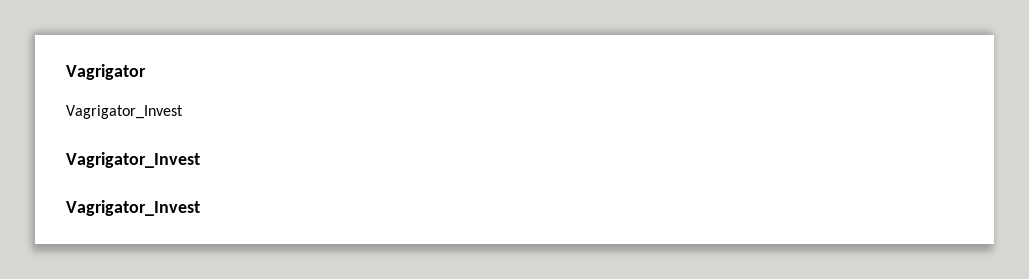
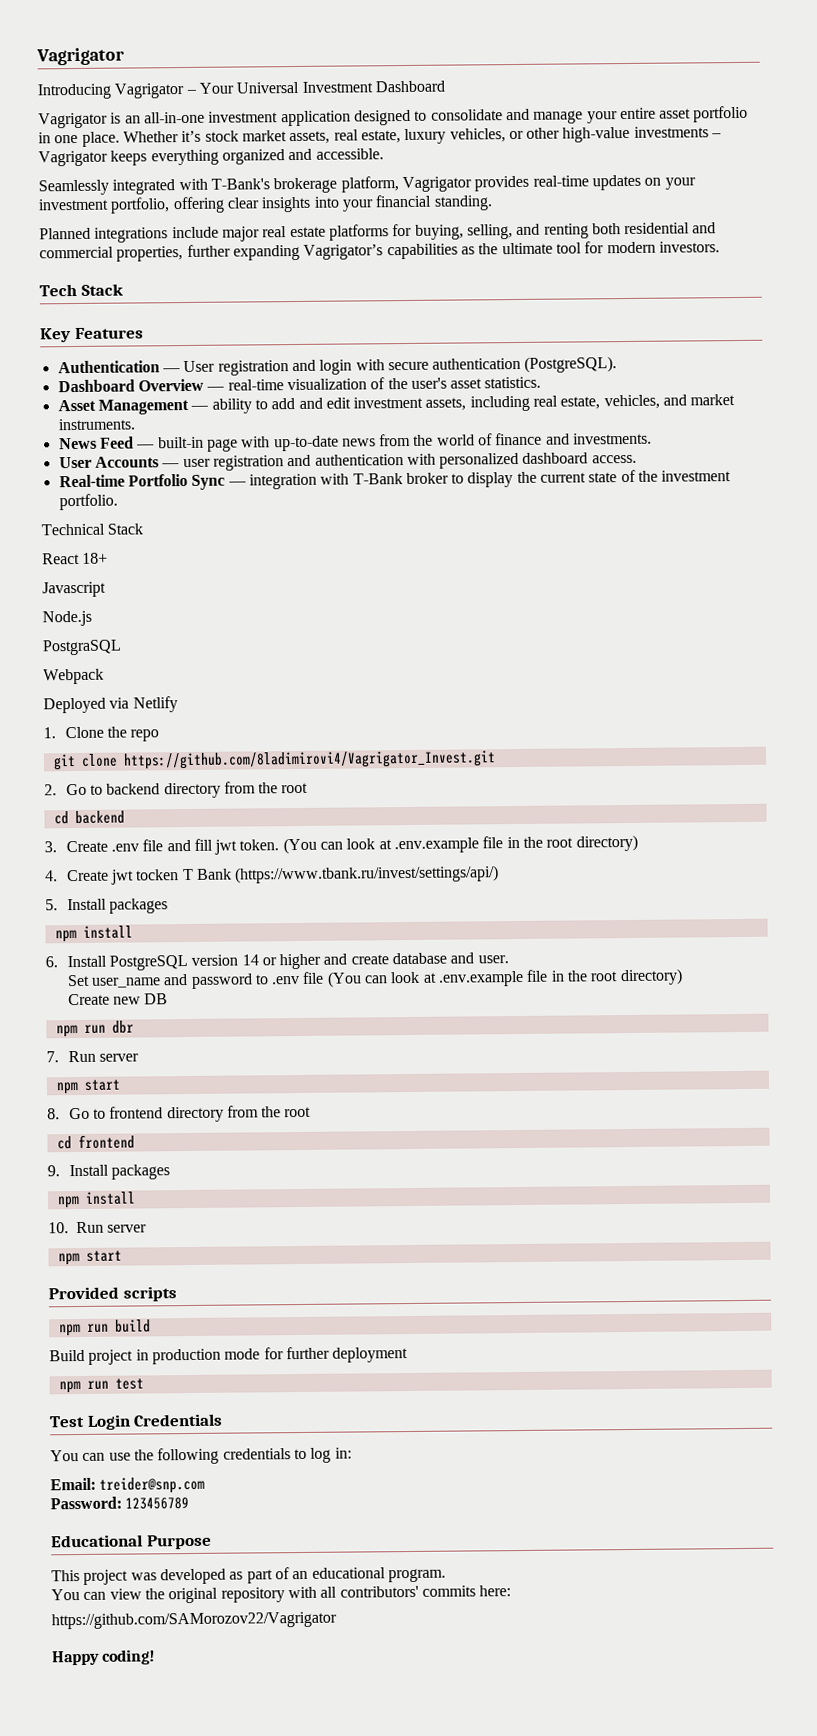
[66,105,183,119] [66,152,200,168] [66,200,200,216] Vagrigator_Invest // Vagrigator_Invest // Vagrigator_Invest -> [37,80,445,100] [38,105,749,129] [38,126,723,147] [38,148,384,167] [38,174,696,196] [38,194,493,214] [39,222,717,243] [39,241,720,262] [39,283,124,297] [40,327,144,343] [57,356,618,376] [57,376,542,393] [57,394,736,415] [57,418,136,431] [58,432,653,452] [58,452,637,471] [58,469,732,490] [58,493,118,511] [41,523,144,536] [42,552,109,565] [42,581,106,598] [42,610,92,627] [42,639,122,656] [43,668,104,685] [43,696,178,714] [43,726,160,742] [52,750,496,771] [44,781,309,799] [53,810,125,825] [44,834,638,855] [45,865,500,885] [45,898,168,914] [54,925,133,943] [45,952,509,971] [66,968,683,989] [67,993,169,1006] [55,1020,134,1038] [46,1050,139,1063] [55,1079,121,1095] [47,1105,312,1123] [56,1134,135,1150] [47,1164,170,1180] [56,1191,136,1209] [48,1221,148,1234] [57,1250,122,1266] [48,1286,177,1302] [58,1319,151,1337] [49,1346,409,1365] [58,1378,144,1394] [49,1413,224,1430] [50,1447,352,1465] [50,1476,206,1494] [50,1496,190,1510] [51,1534,212,1550] [51,1567,446,1585] [51,1585,512,1604] [51,1611,337,1630] [52,1649,156,1666] Introducing Vagrigator – Your Universal Investment Dashboard // Vagrigator is an all-in-one investment application designed to consolidate and manage your entire asset portfolio in one place. Whether it’s stock market assets, real estate, luxury vehicles, or other high-value investments – Vagrigator keeps everything organized and accessible. // Seamlessly integrated with T-Bank's brokerage platform, Vagrigator provides real-time updates on your investment portfolio, offering clear insights into your financial standing. // Planned integrations include major real estate platforms for buying, selling, and renting both residential and commercial properties, further expanding Vagrigator’s capabilities as the ultimate tool for modern investors. // Tech Stack // Key Features // Authentication — User registration and login with secure authentication (PostgreSQL). // Dashboard Overview — real-time visualization of the user's asset statistics. // Asset Management — ability to add and edit investment assets, including real estate, vehicles, and market instruments. // News Feed — built-in page with up-to-date news from the world of finance and investments. // User Accounts — user registration and authentication with personalized dashboard access. // Real-time Portfolio Sync — integration with T-Bank broker to display the current state of the investment portfolio. // Technical Stack // React 18+ // Javascript // Node.js // PostgraSQL // Webpack // Deployed via Netlify // 1. Clone the repo // git clone https://github.com/8ladimirovi4/Vagrigator_Invest.git // 2. Go to backend directory from the root // cd backend // 3. Create .env file and fill jwt token. (You can look at .env.example file in the root directory) // 4. Create jwt tocken T Bank (https://www.tbank.ru/invest/settings/api/) // 5. Install packages // npm install // 6. Install PostgreSQL version 14 or higher and create database and user. // Set user_name and password to .env file (You can look at .env.example file in the root directory) // Create new DB // npm run dbr // 7. Run server // npm start // 8. Go to frontend directory from the root // cd frontend // 9. Install packages // npm install // 10. Run server // npm start // Provided scripts // npm run build // Build project in production mode for further deployment // npm run test // Test Login Credentials // You can use the following credentials to log in: // Email: treider@snp.com // Password: 123456789 // Educational Purpose // This project was developed as part of an educational program. // You can view the original repository with all contributors' commits here: // https://github.com/SAMorozov22/Vagrigator // Happy coding!

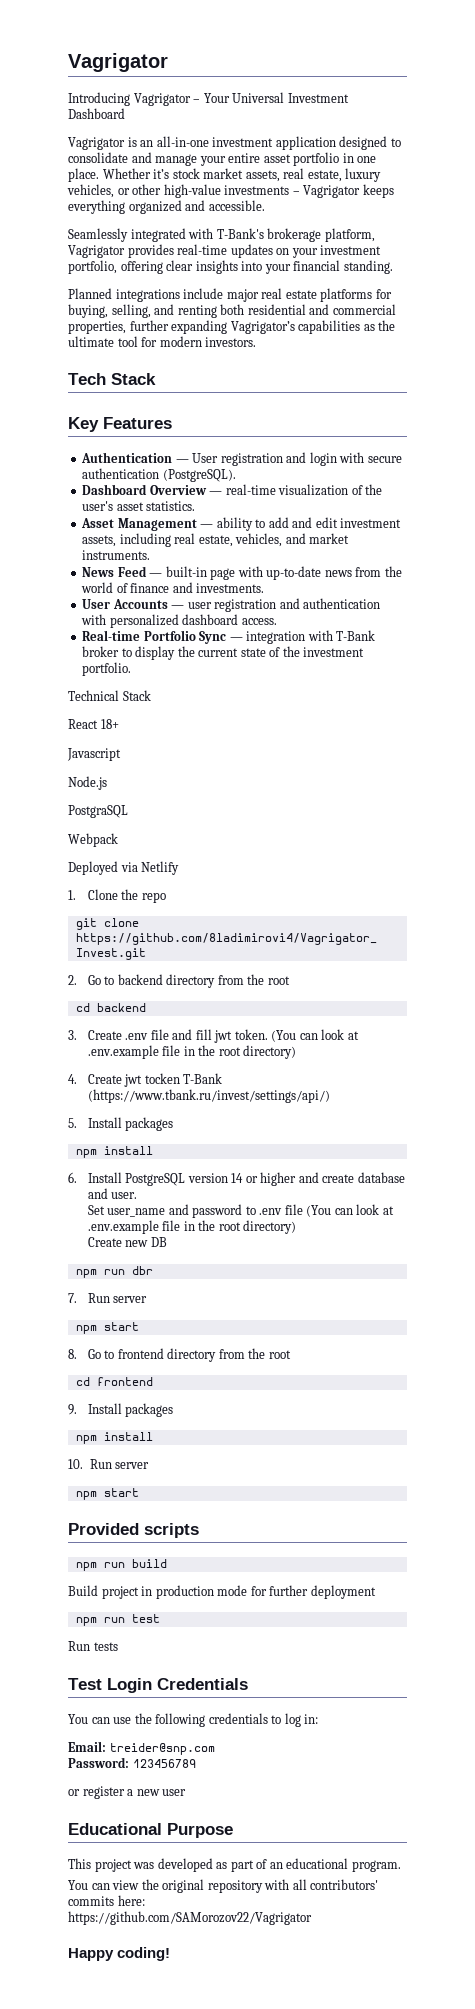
[182,868,232,881] T Bank -> [183,1073,223,1084] T-Bank
(144, 1384) none -> [68,1641,118,1651] // Run tests
(190, 1503) none -> [68,1786,187,1799] // or register a new user

